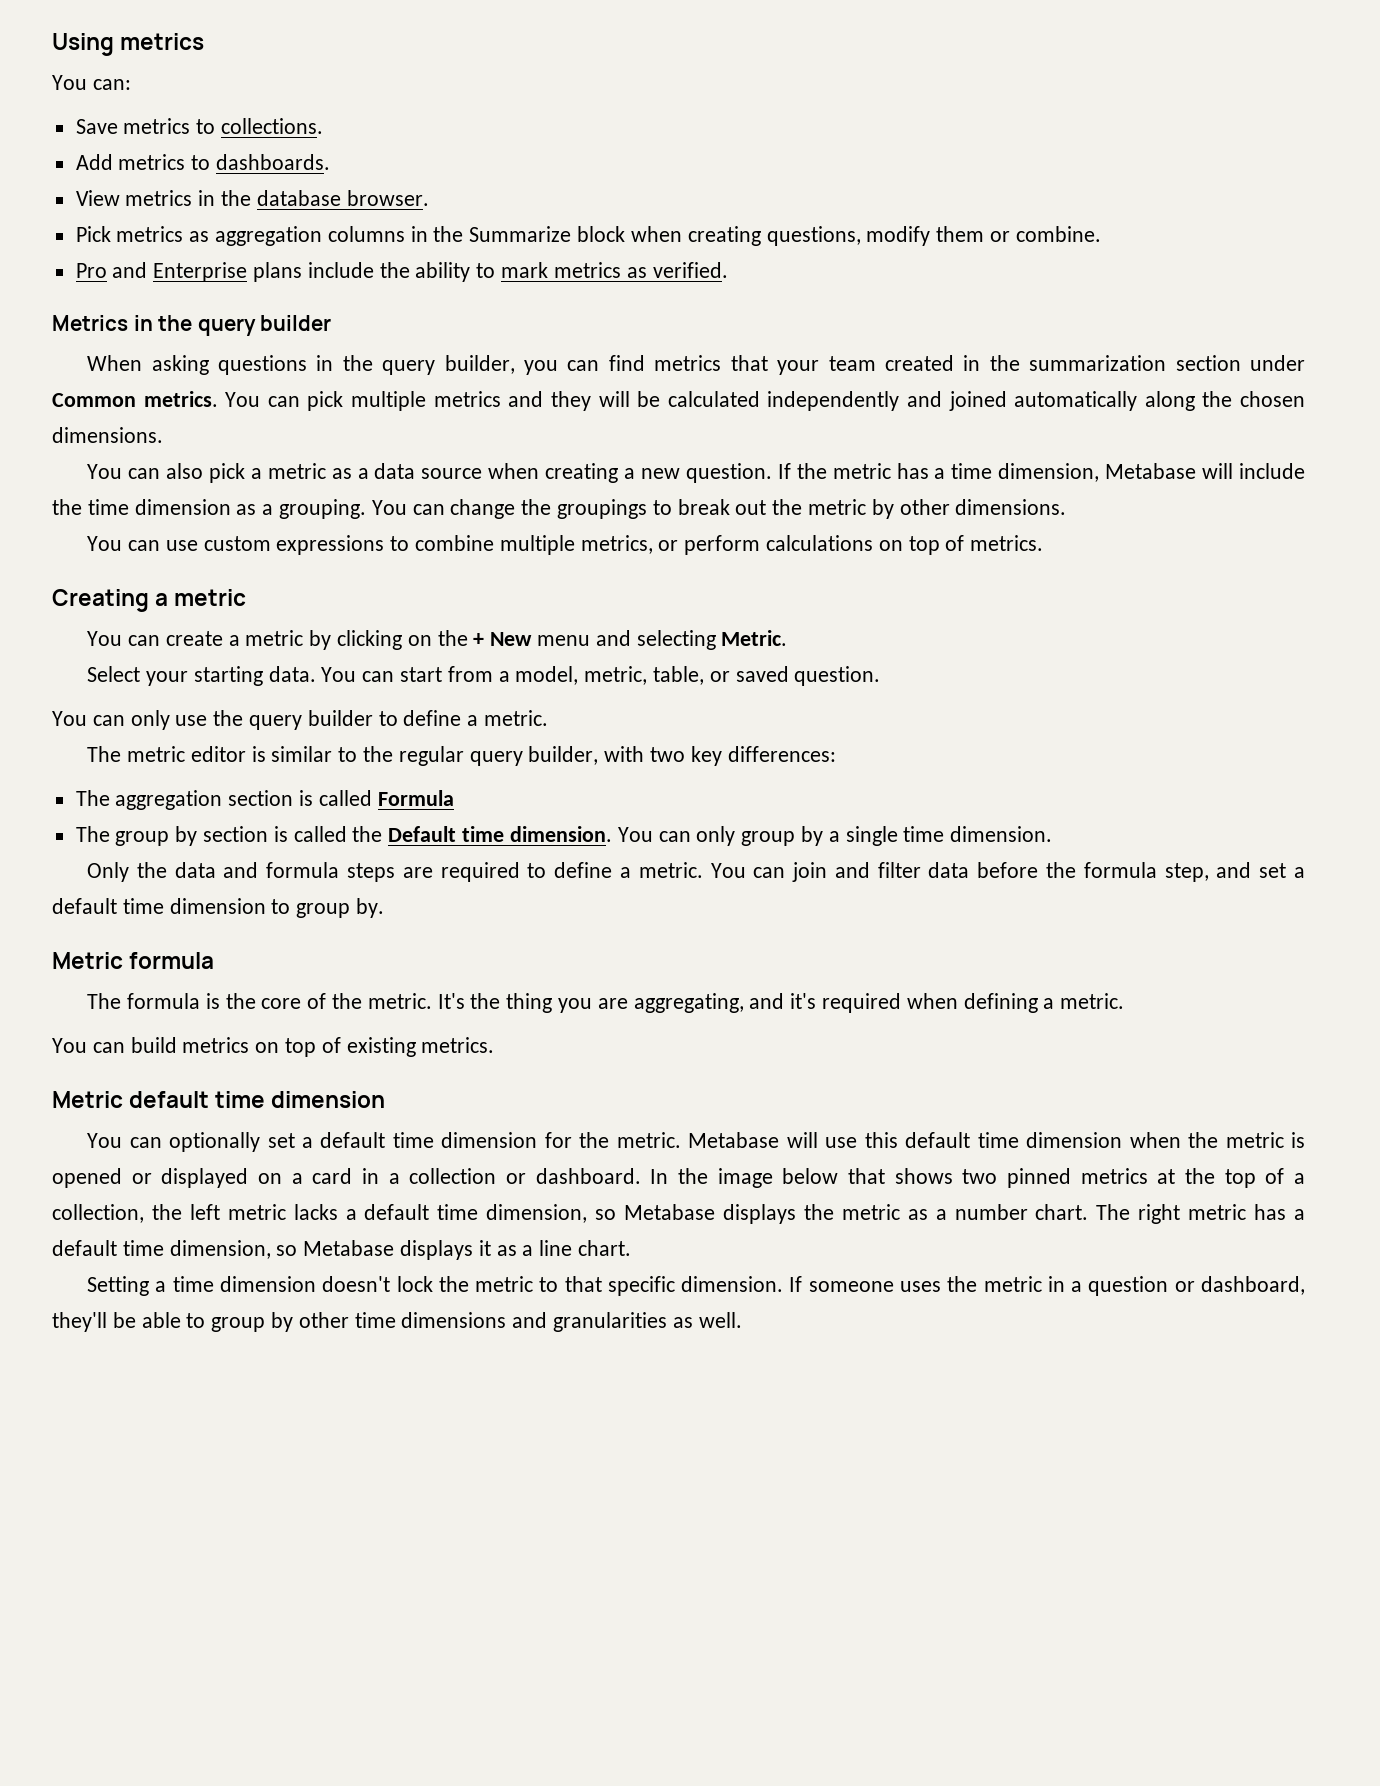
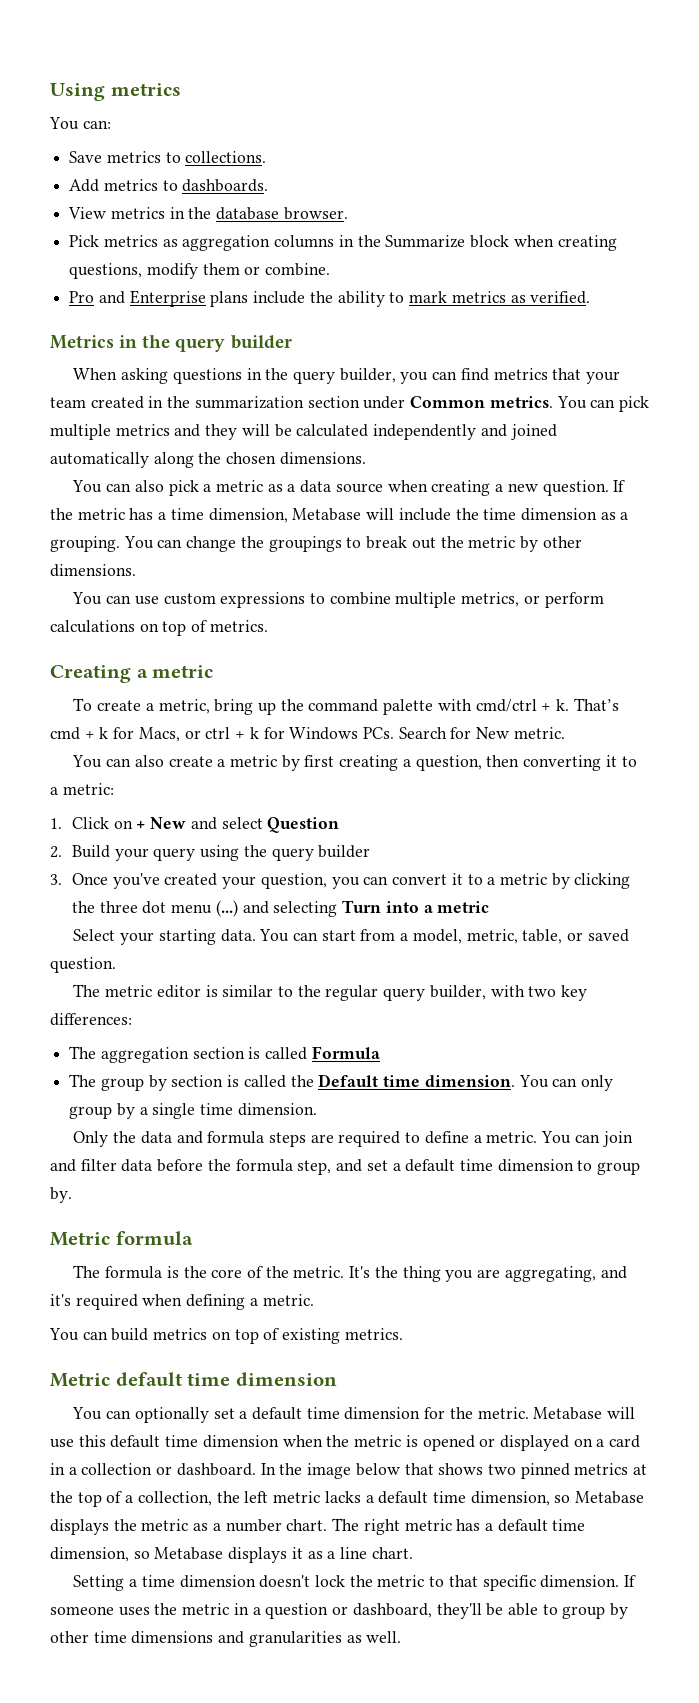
[87,631,160,646] // You can -> [73,698,619,715] [50,727,565,742] [72,755,164,768] // To create a metric, bring up the command palette with cmd/ctrl + k. That’s cmd + k for Macs, or ctrl + k for Windows PCs. Search for New metric. // You can also
[336,630,788,650] clicking on the + New menu and selecting Metric. -> [304,755,637,771] [50,783,114,795] [50,817,340,833] [50,845,371,861] [50,873,631,889] [71,900,490,917] first creating a question, then converting it to a metric: // 1. Click on + New and select Question // 2. Build your query using the query builder // 3. Once you've created your question, you can convert it to a metric by clicking the three dot menu (...) and selecting Turn into a metric
[52,710,549,730] // You can only use the query builder to define a metric. -> (116, 965) none

